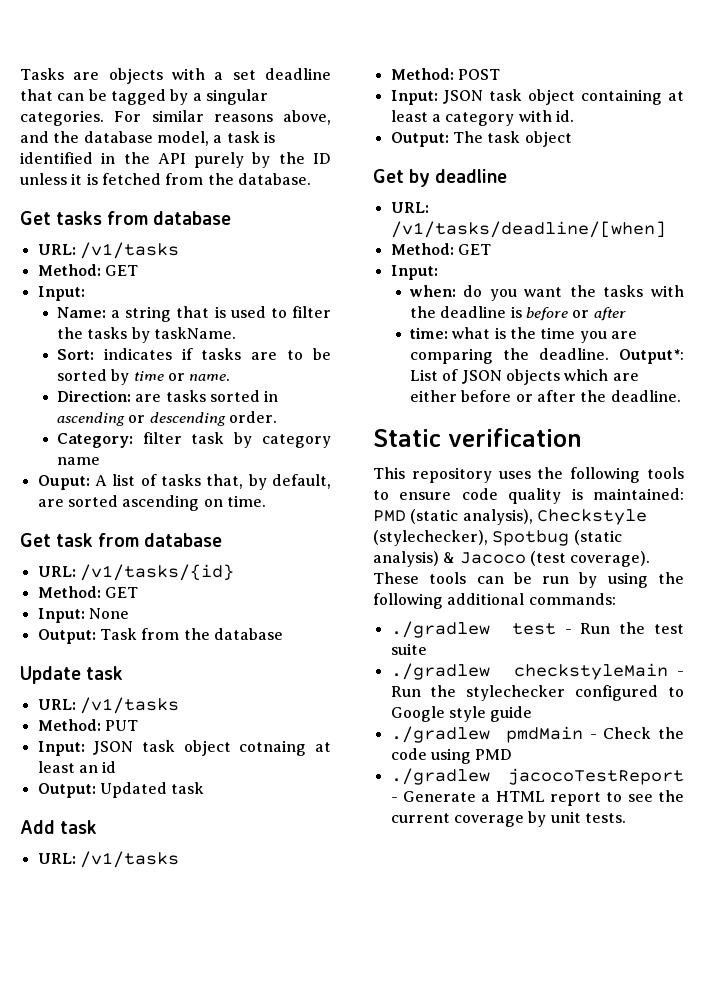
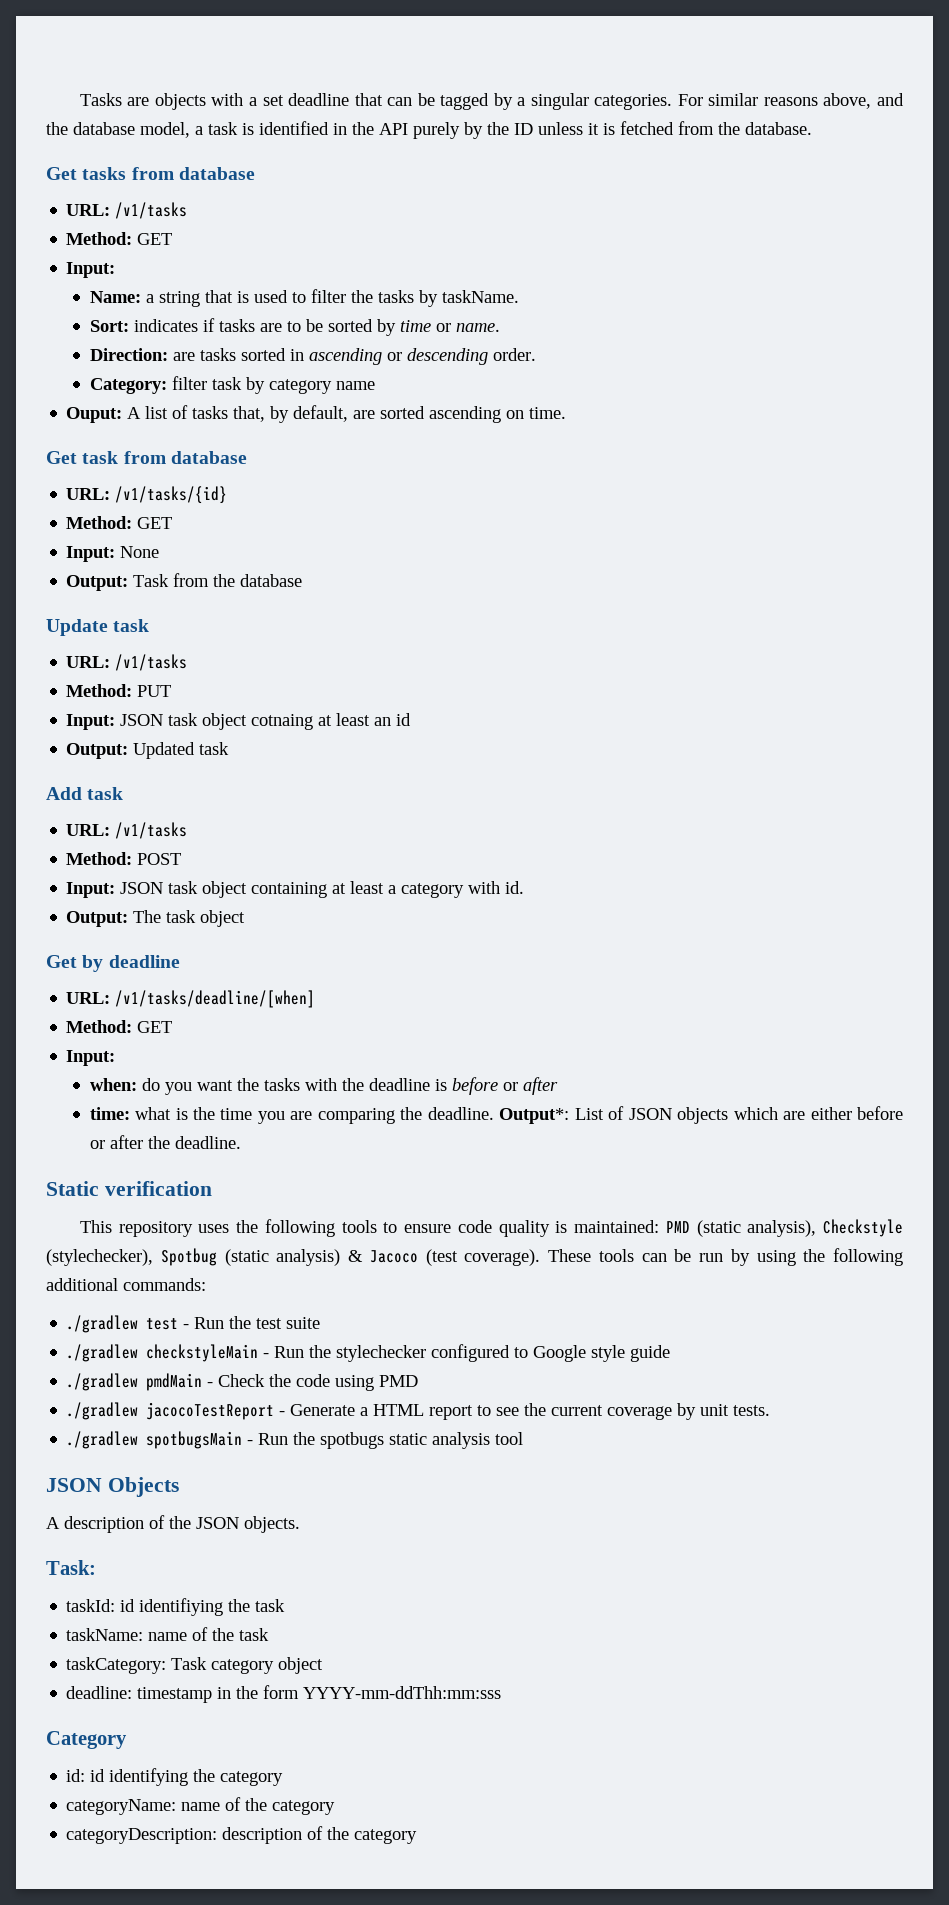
(626, 818) none -> [66,1431,524,1449] [46,1477,179,1497] [46,1515,300,1533] [46,1560,96,1575] [66,1598,286,1616] [66,1627,270,1641] [66,1657,324,1674] [66,1685,502,1703] [46,1731,127,1749] [66,1768,284,1786] [66,1797,336,1815] [66,1826,418,1844] // ./gradlew spotbugsMain - Run the spotbugs static analysis tool // JSON Objects // A description of the JSON objects. // Task: // taskId: id identifiying the task // taskName: name of the task // taskCategory: Task category object // deadline: timestamp in the form YYYY-mm-ddThh:mm:sss // Category // id: id identifying the category // categoryName: name of the category // categoryDescription: description of the category

